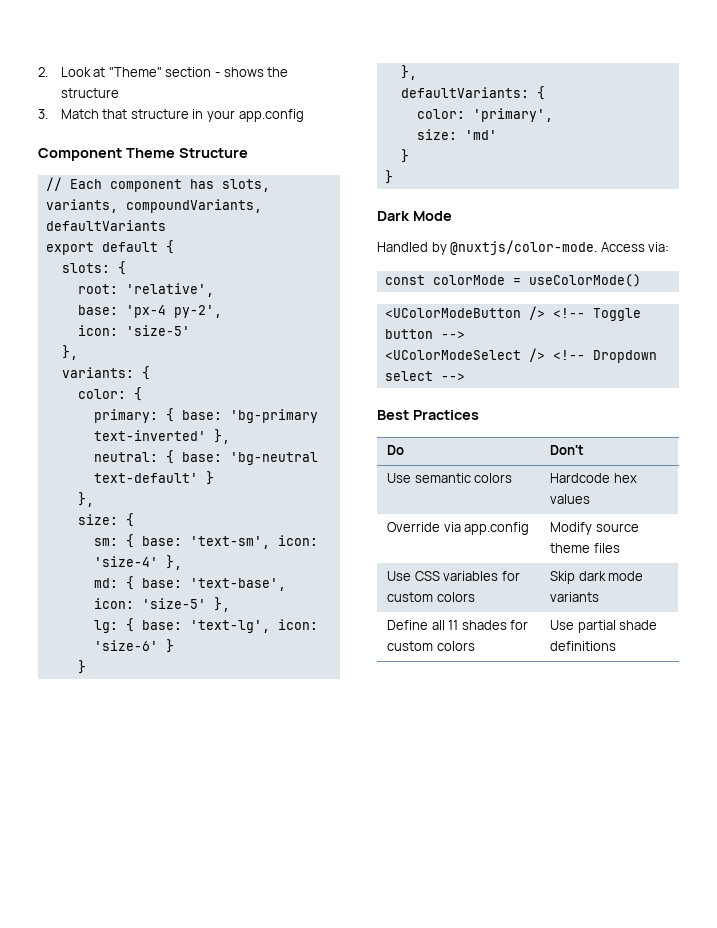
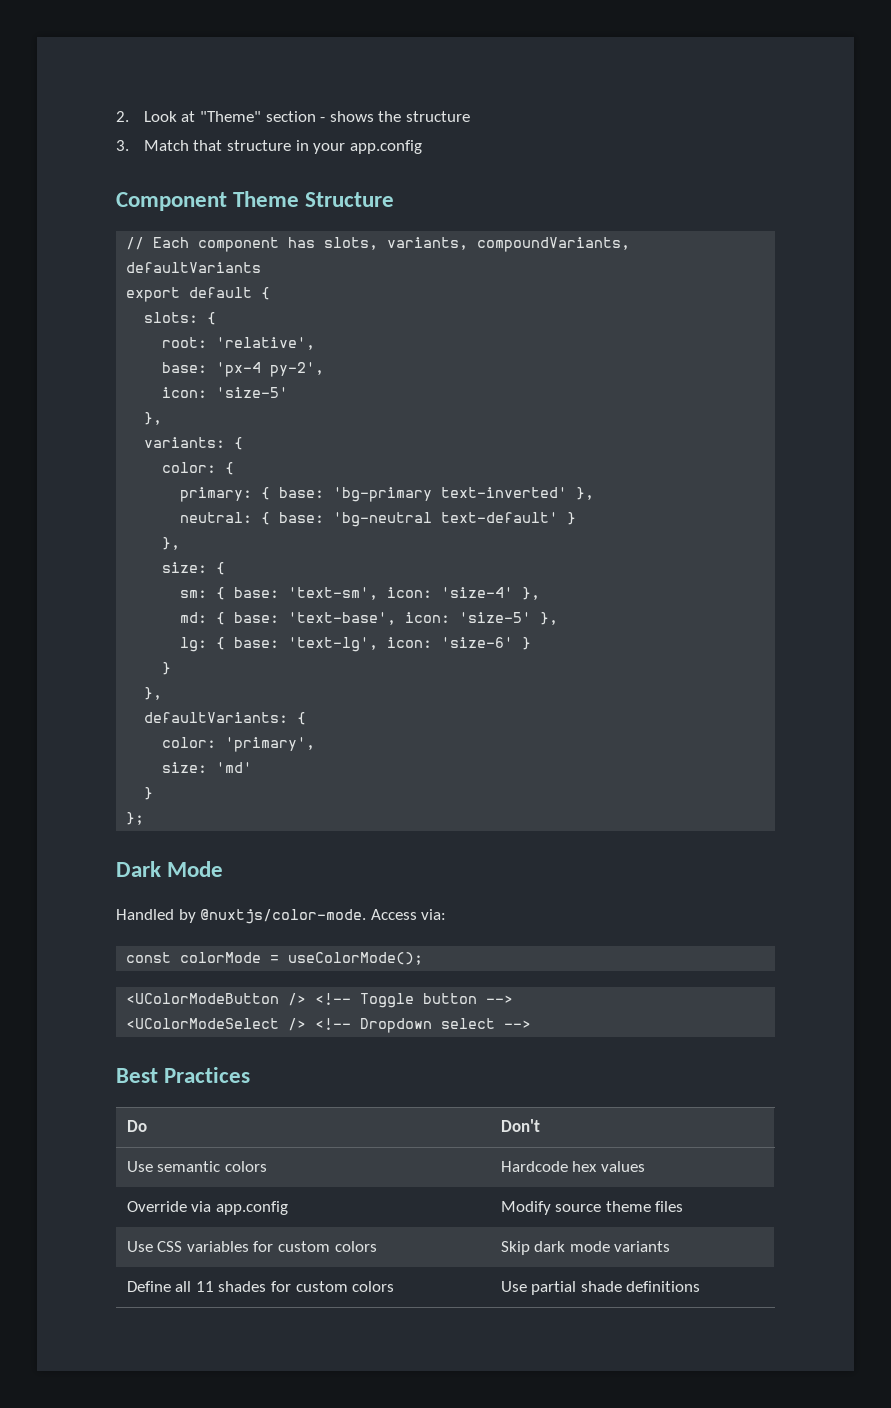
[384,170,393,184] } -> [126,812,145,825] };
[528,274,641,287] useColorMode() -> [288,952,424,965] useColorMode();

